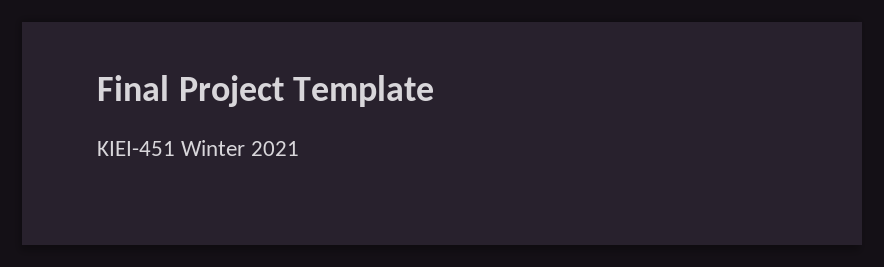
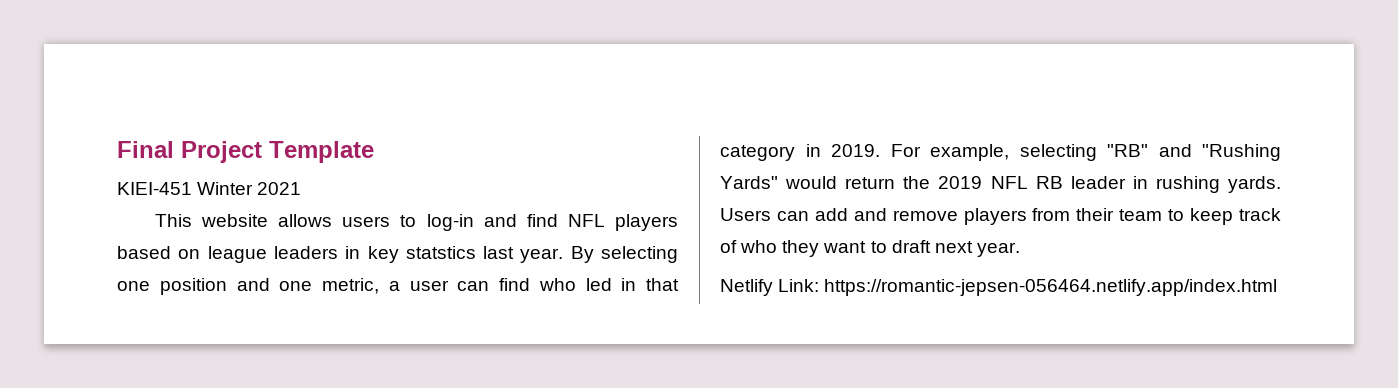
(300, 148) none -> [154,214,679,231] [117,246,679,263] [117,278,679,295] [720,144,1281,161] [720,176,1281,193] [720,208,1281,225] [720,240,1020,257] [720,279,1278,296] // This website allows users to log-in and find NFL players based on league leaders in key statstics last year. By selecting one position and one metric, a user can find who led in that category in 2019. For example, selecting "RB" and "Rushing Yards" would return the 2019 NFL RB leader in rushing yards. Users can add and remove players from their team to keep track of who they want to draft next year. // Netlify Link: https://romantic-jepsen-056464.netlify.app/index.html

